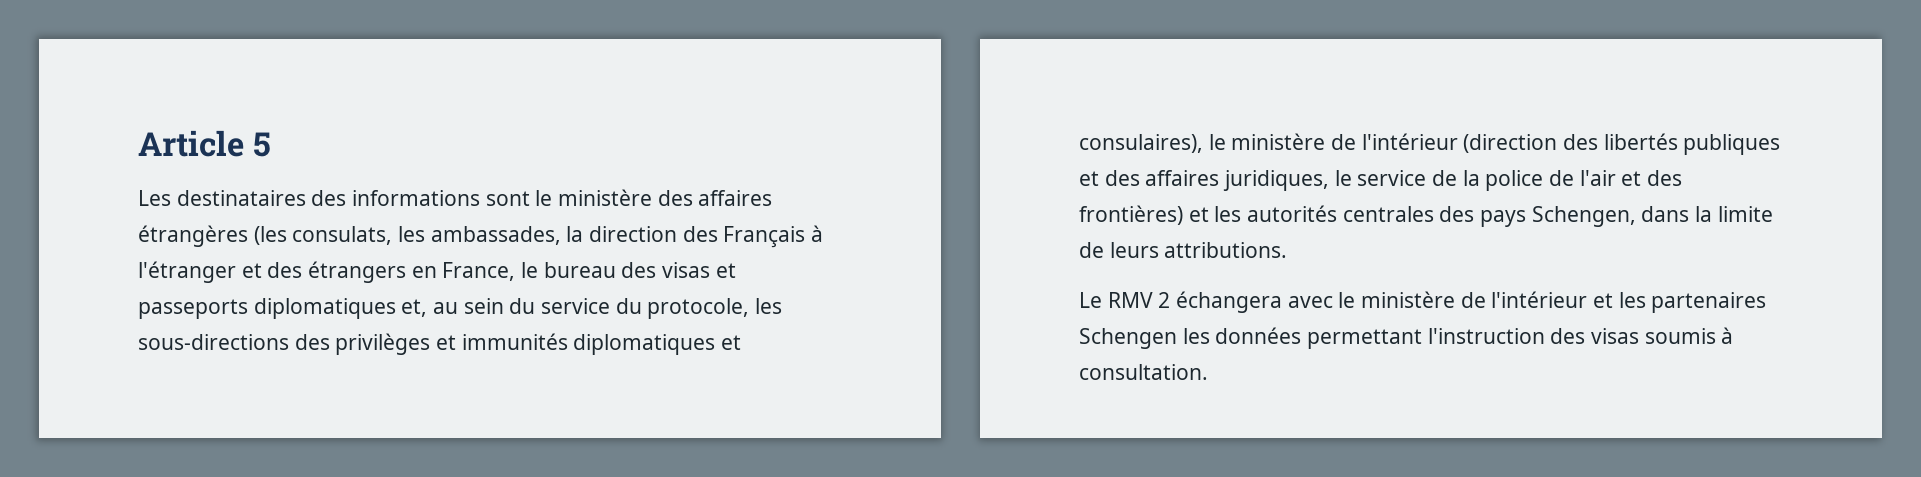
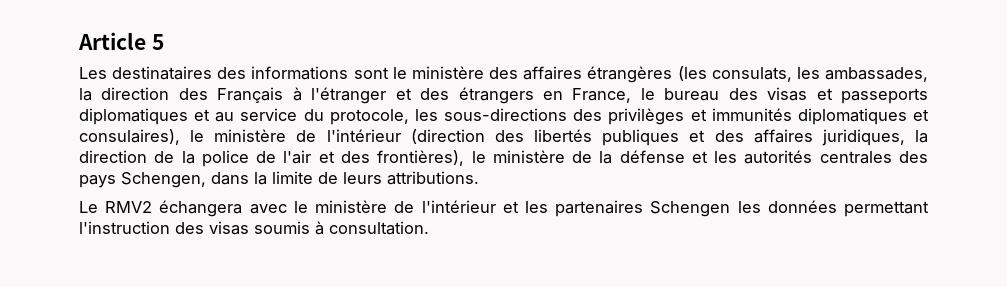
[401,298,536,317] et, au sein du -> [194,109,235,122] et au
[1334,170,1427,186] le service -> [915,130,929,143] [79,150,147,163] la direction
[1079,205,1183,225] frontières) -> [377,150,685,166] frontières), le ministère de la défense
[1107,292,1171,308] RMV 2 -> [105,201,153,213] RMV2

